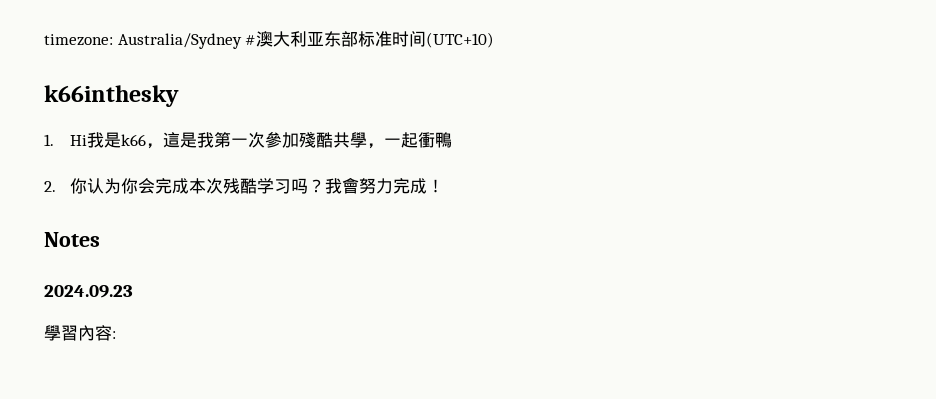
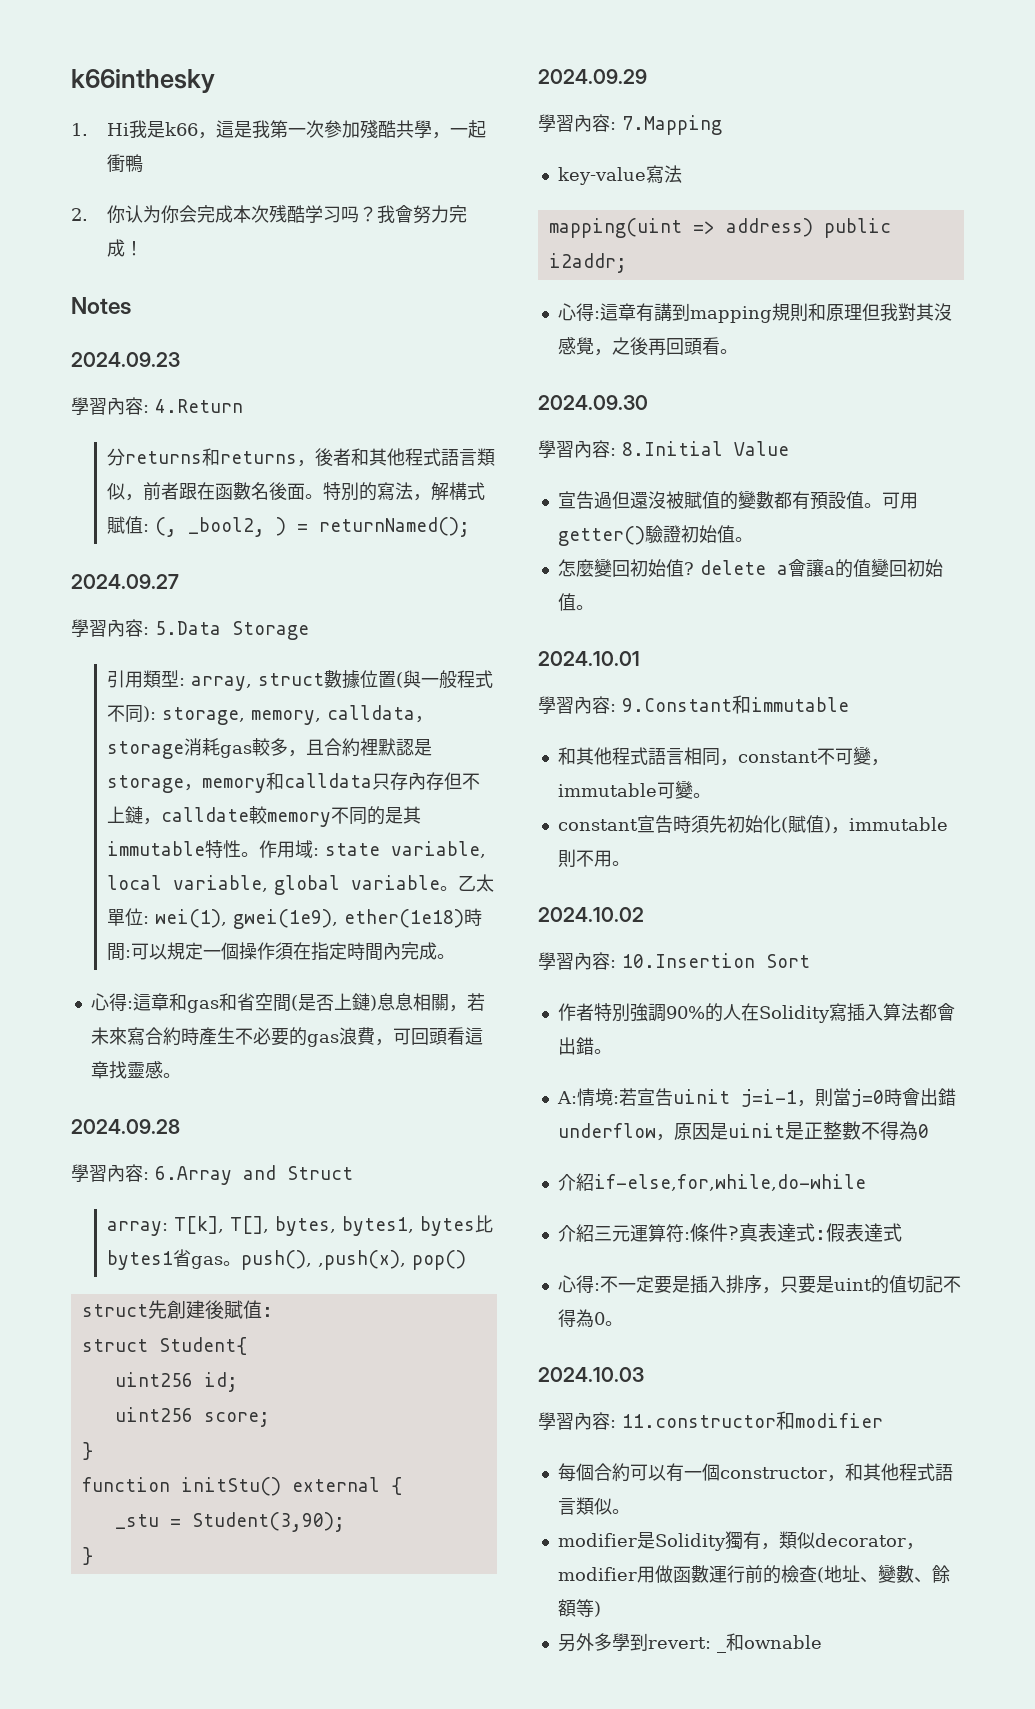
[44,31,495,49] timezone: Australia/Sydney #澳大利亚东部标准时间(UTC+10) // -> (71, 81) none
(116, 335) none -> [155,399,243,413] [106,448,495,467] [106,482,485,501] [106,516,470,537] [71,574,179,589] [71,619,309,640] [106,670,493,691] [106,705,433,725] [106,738,432,759] [106,772,480,793] [106,806,421,827] [106,840,486,858] [106,874,494,895] [106,908,482,929] [106,942,455,961] [90,993,485,1013] [90,1027,483,1047] [90,1061,181,1079] [71,1119,180,1134] [71,1164,353,1185] [106,1215,493,1236] [106,1249,466,1270] [81,1300,273,1319] [81,1337,247,1355] [114,1372,238,1392] [114,1407,270,1427] [81,1442,93,1460] [81,1477,402,1496] [114,1512,345,1532] [81,1547,93,1565] [538,69,647,84] [538,114,722,135] [557,165,682,185] [548,218,891,238] [548,253,627,273] [557,303,952,323] [557,337,738,356] [538,395,648,410] [538,440,789,458] [557,490,918,510] [557,525,753,546] [557,558,943,578] [557,593,594,611] [538,651,640,666] [538,695,849,714] [557,746,889,766] [557,780,711,799] [557,815,948,834] [557,849,630,868] [538,907,644,922] [538,952,810,970] [557,1003,955,1023] [557,1037,612,1055] [556,1088,956,1107] [557,1121,929,1141] [557,1173,866,1191] [557,1223,902,1243] [557,1275,961,1294] [557,1309,623,1328] [538,1367,644,1382] [538,1411,883,1430] [557,1463,953,1482] [557,1497,630,1515] [557,1531,924,1551] [557,1564,950,1584] [557,1599,601,1617] [557,1633,711,1652] [716,1633,822,1653] 4.Return // 分returns和returns，後者和其他程式語言類似，前者跟在函數名後面。特別的寫法，解構式賦值: (, _bool2, ) = returnNamed(); // 2024.09.27 // 學習內容: 5.Data Storage // 引用類型: array, struct數據位置(與一般程式不同): storage, memory, calldata，storage消耗gas較多，且合約裡默認是storage，memory和calldata只存內存但不上鏈，calldate較memory不同的是其immutable特性。作用域: state variable, local variable, global variable。乙太單位: wei(1), gwei(1e9), ether(1e18)時間:可以規定一個操作須在指定時間內完成。 // 心得:這章和gas和省空間(是否上鏈)息息相關，若未來寫合約時產生不必要的gas浪費，可回頭看這章找靈感。 // 2024.09.28 // 學習內容: 6.Array and Struct // array: T[k], T[], bytes, bytes1, bytes比bytes1省gas。push(), ,push(x), pop() // struct先創建後賦值: // struct Student{ // uint256 id; // uint256 score; // } // function initStu() external { // _stu = Student(3,90); // } // 2024.09.29 // 學習內容: 7.Mapping // key-value寫法 // mapping(uint => address) public i2addr; // 心得:這章有講到mapping規則和原理但我對其沒感覺，之後再回頭看。 // 2024.09.30 // 學習內容: 8.Initial Value // 宣告過但還沒被賦值的變數都有預設值。可用getter()驗證初始值。 // 怎麼變回初始值? delete a會讓a的值變回初始值。 // 2024.10.01 // 學習內容: 9.Constant和immutable // 和其他程式語言相同，constant不可變，immutable可變。 // constant宣告時須先初始化(賦值)，immutable則不用。 // 2024.10.02 // 學習內容: 10.Insertion Sort // 作者特別強調90%的人在Solidity寫插入算法都會出錯。 // A:情境:若宣告uinit j=i-1，則當j=0時會出錯underflow，原因是uinit是正整數不得為0 // 介紹if-else,for,while,do-while // 介紹三元運算符:條件?真表達式:假表達式 // 心得:不一定要是插入排序，只要是uint的值切記不得為0。 // 2024.10.03 // 學習內容: 11.constructor和modifier // 每個合約可以有一個constructor，和其他程式語言類似。 // modifier是Solidity獨有，類似decorator，modifier用做函數運行前的檢查(地址、變數、餘額等) // 另外多學到revert: _和ownable

